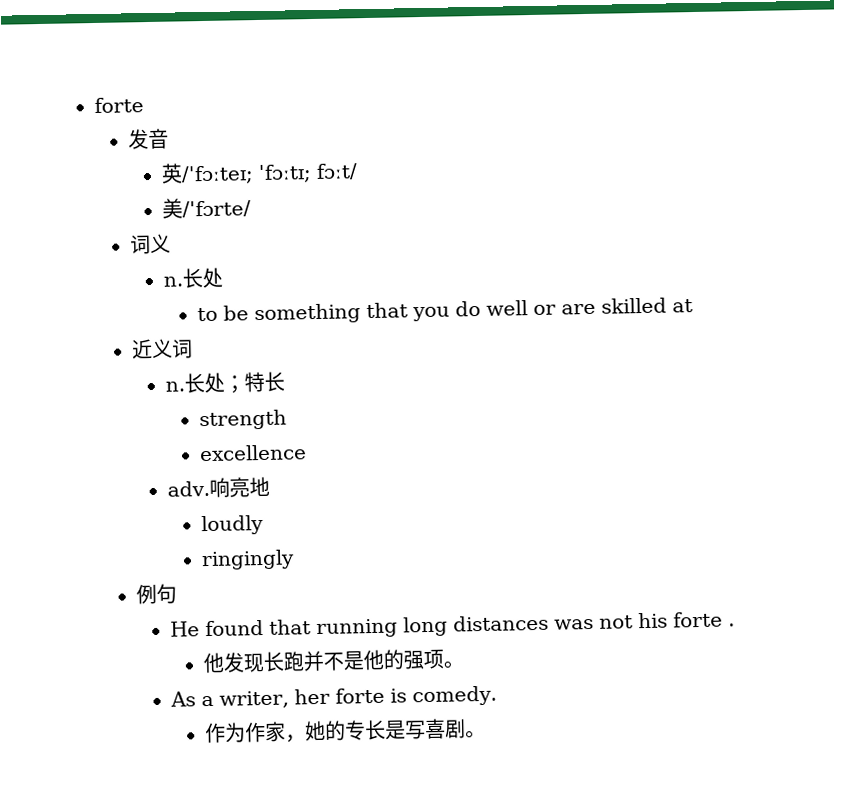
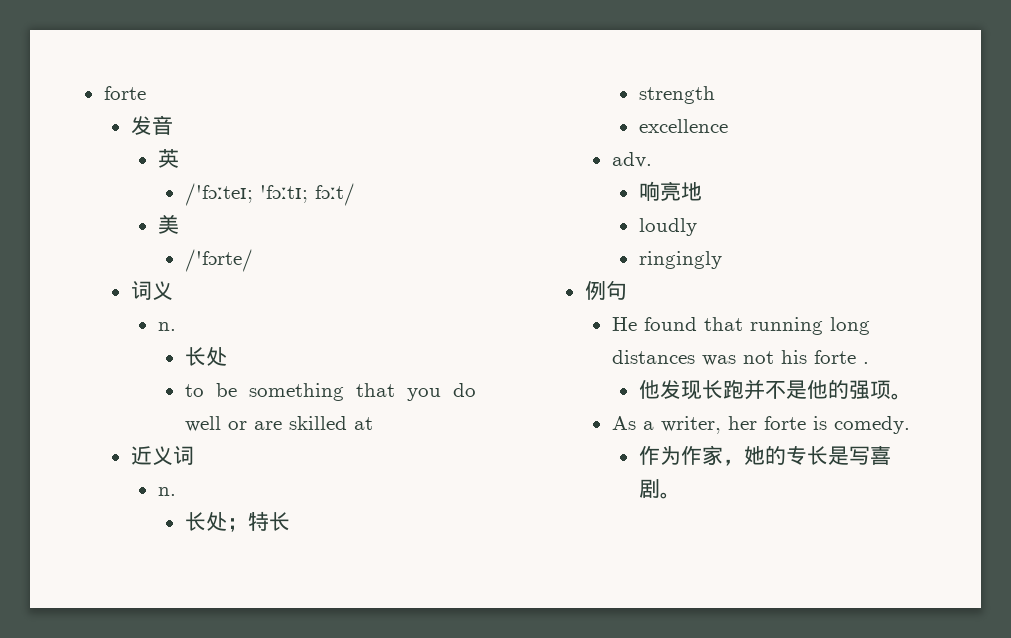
(183, 173) none -> (179, 158) //
(183, 208) none -> (179, 224) //
(183, 281) none -> (176, 326) //
(185, 386) none -> (176, 491) //
(210, 488) none -> (652, 160) //

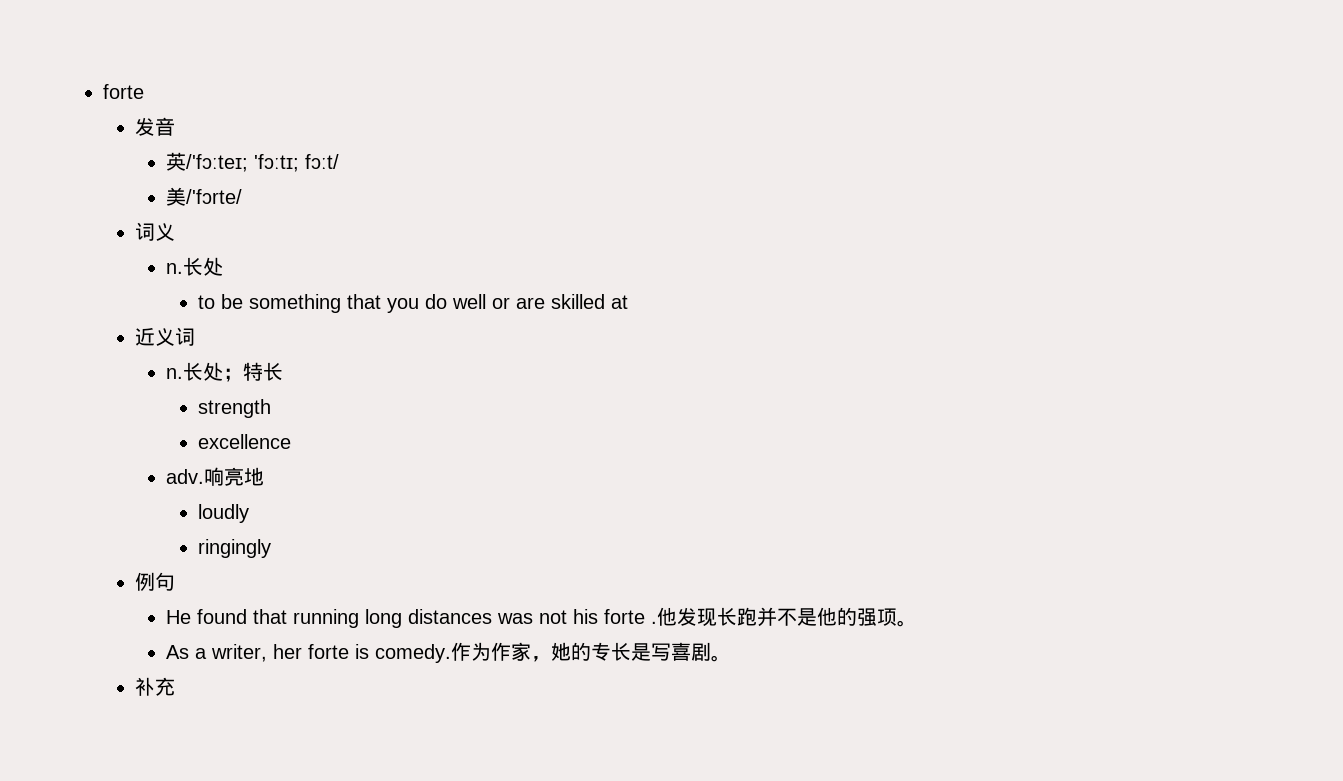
(179, 158) // -> (187, 161) none
(179, 224) // -> (187, 196) none
(176, 326) // -> (184, 268) none
(176, 491) // -> (184, 373) none
(652, 160) // -> (205, 476) none
(869, 363) // -> (658, 622) none
(910, 425) // -> (452, 653) none
(681, 495) none -> [134,677,175,696] // 补充

